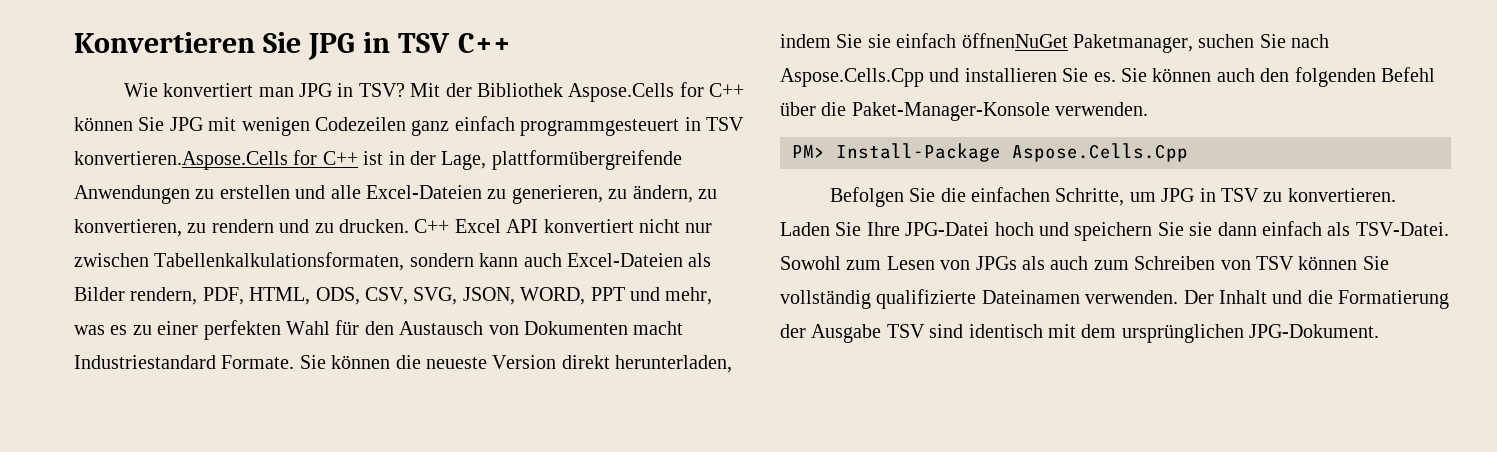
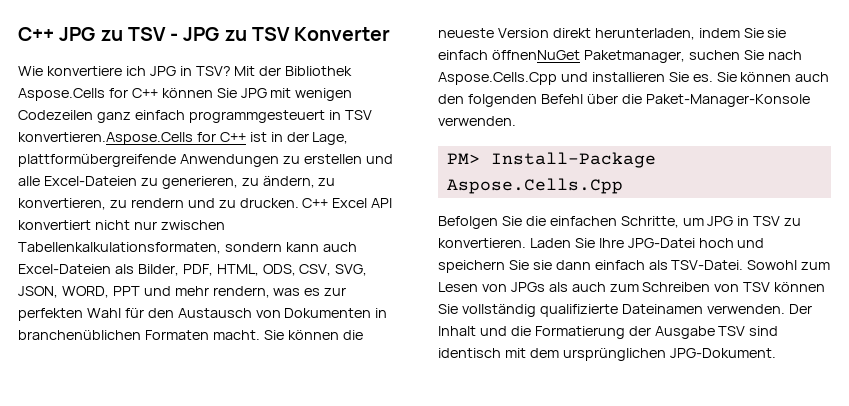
[74,32,511,60] Konvertieren Sie JPG in TSV C++ -> [18,27,391,41] C++ JPG zu TSV - JPG zu TSV Konverter
[163,83,294,97] konvertiert man -> [46,66,146,76] konvertiere ich
[74,287,198,305] Bilder rendern, -> [137,264,179,276] Bilder,
[665,287,713,305] [74,321,199,335] mehr, was es zu einer -> [174,286,347,298] mehr rendern, was es zur
[633,321,684,335] [74,355,295,369] macht Industriestandard Formate. -> [375,308,388,318] [18,330,260,340] in branchenüblichen Formaten macht.

